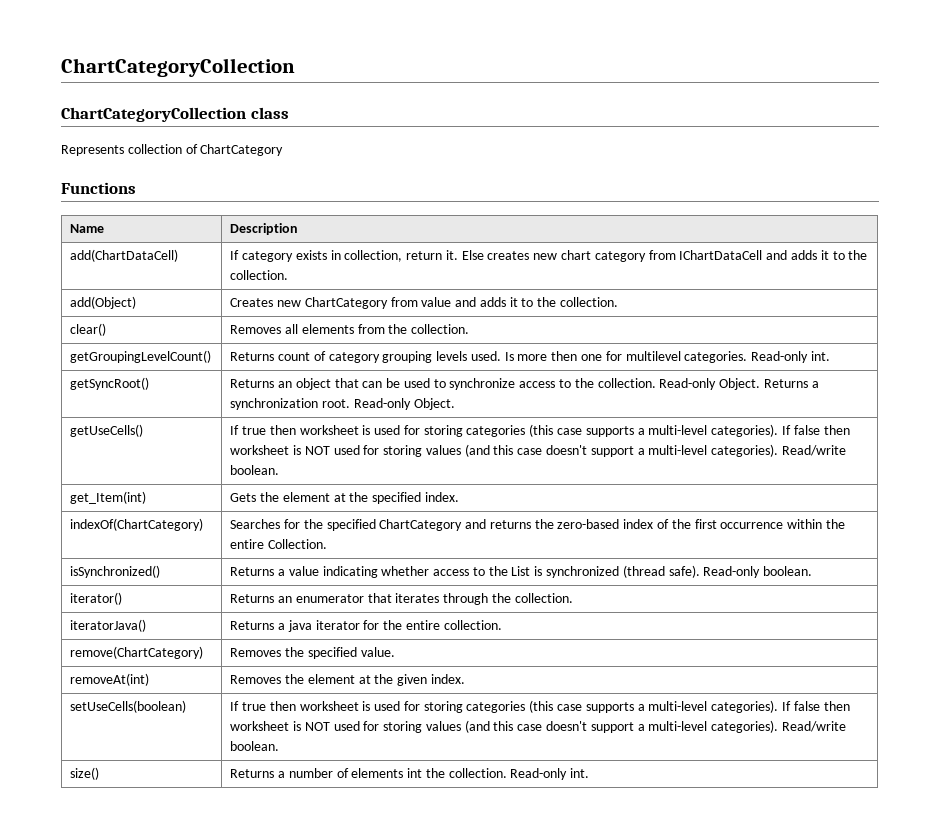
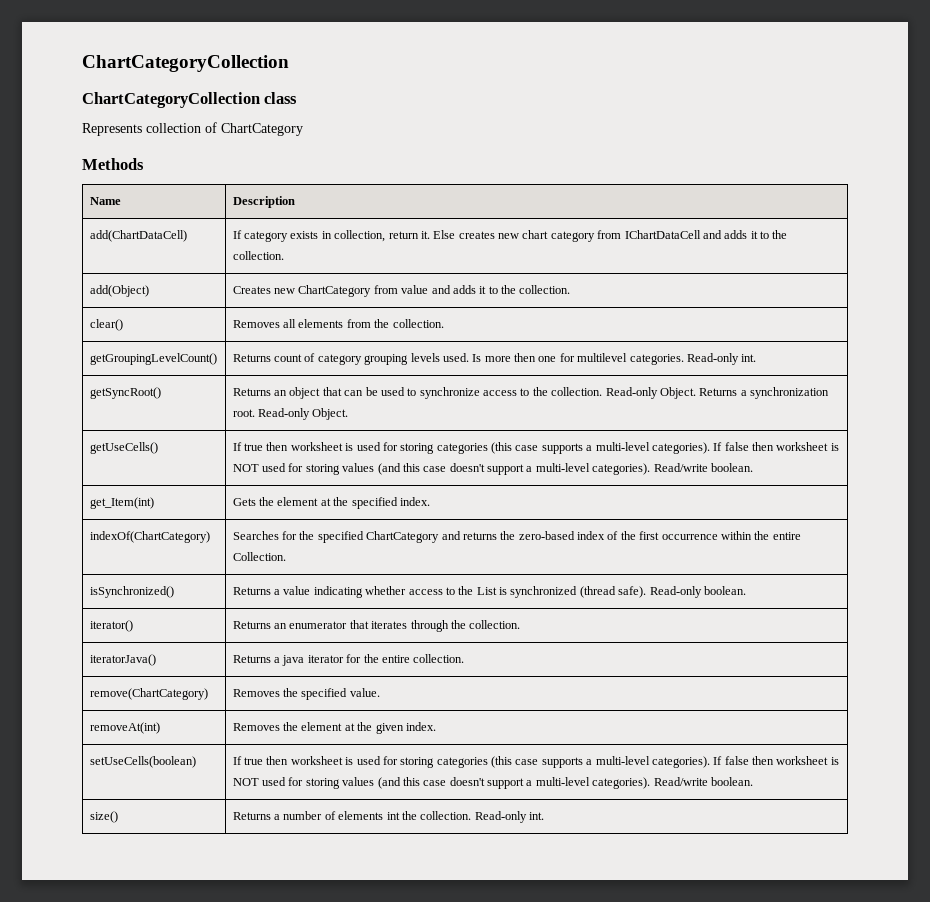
[61,182,136,194] Functions -> [82,158,144,170] Methods

